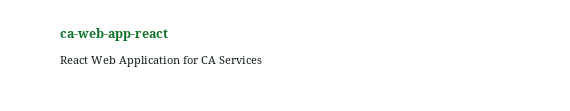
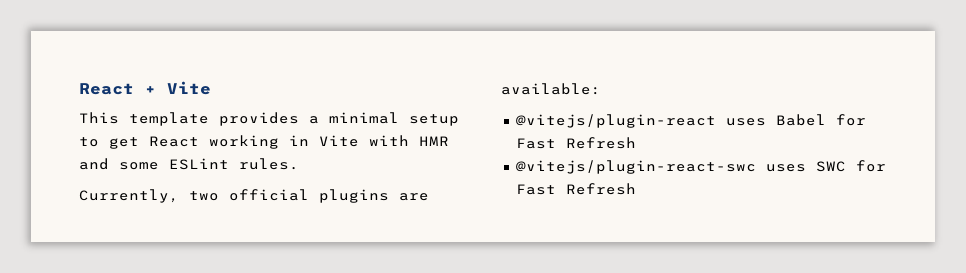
[60,28,168,41] [60,56,262,67] ca-web-app-react // React Web Application for CA Services -> [79,81,211,95] [79,112,459,126] [79,135,449,149] [79,158,299,170] [79,189,429,203] [501,83,601,95] [515,114,866,128] [515,137,636,149] [515,160,886,174] [515,183,636,195] React + Vite // This template provides a minimal setup to get React working in Vite with HMR and some ESLint rules. // Currently, two official plugins are available: // @vitejs/plugin-react uses Babel for Fast Refresh // @vitejs/plugin-react-swc uses SWC for Fast Refresh

